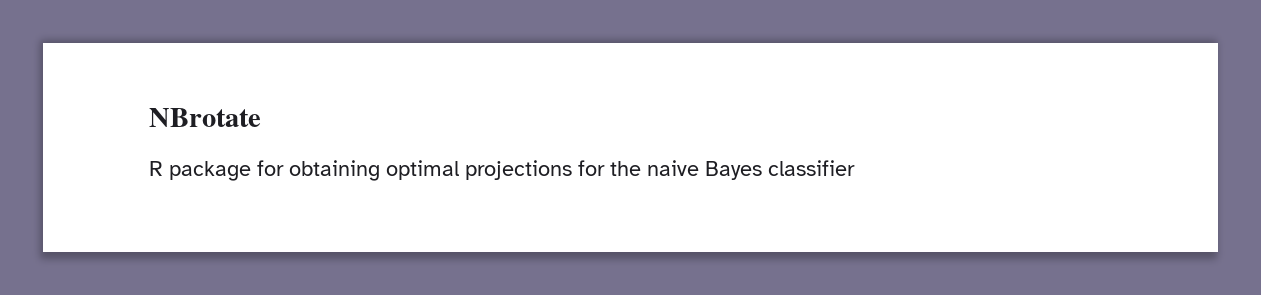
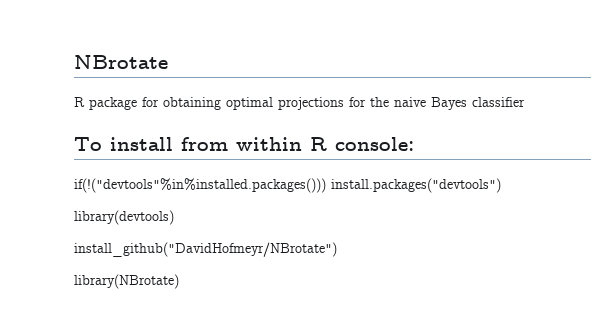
(855, 168) none -> [74,137,414,151] [74,178,501,193] [74,210,174,225] [74,242,337,257] [74,274,179,289] // To install from within R console: // if(!("devtools"%in%installed.packages())) install.packages("devtools") // library(devtools) // install_github("DavidHofmeyr/NBrotate") // library(NBrotate)

